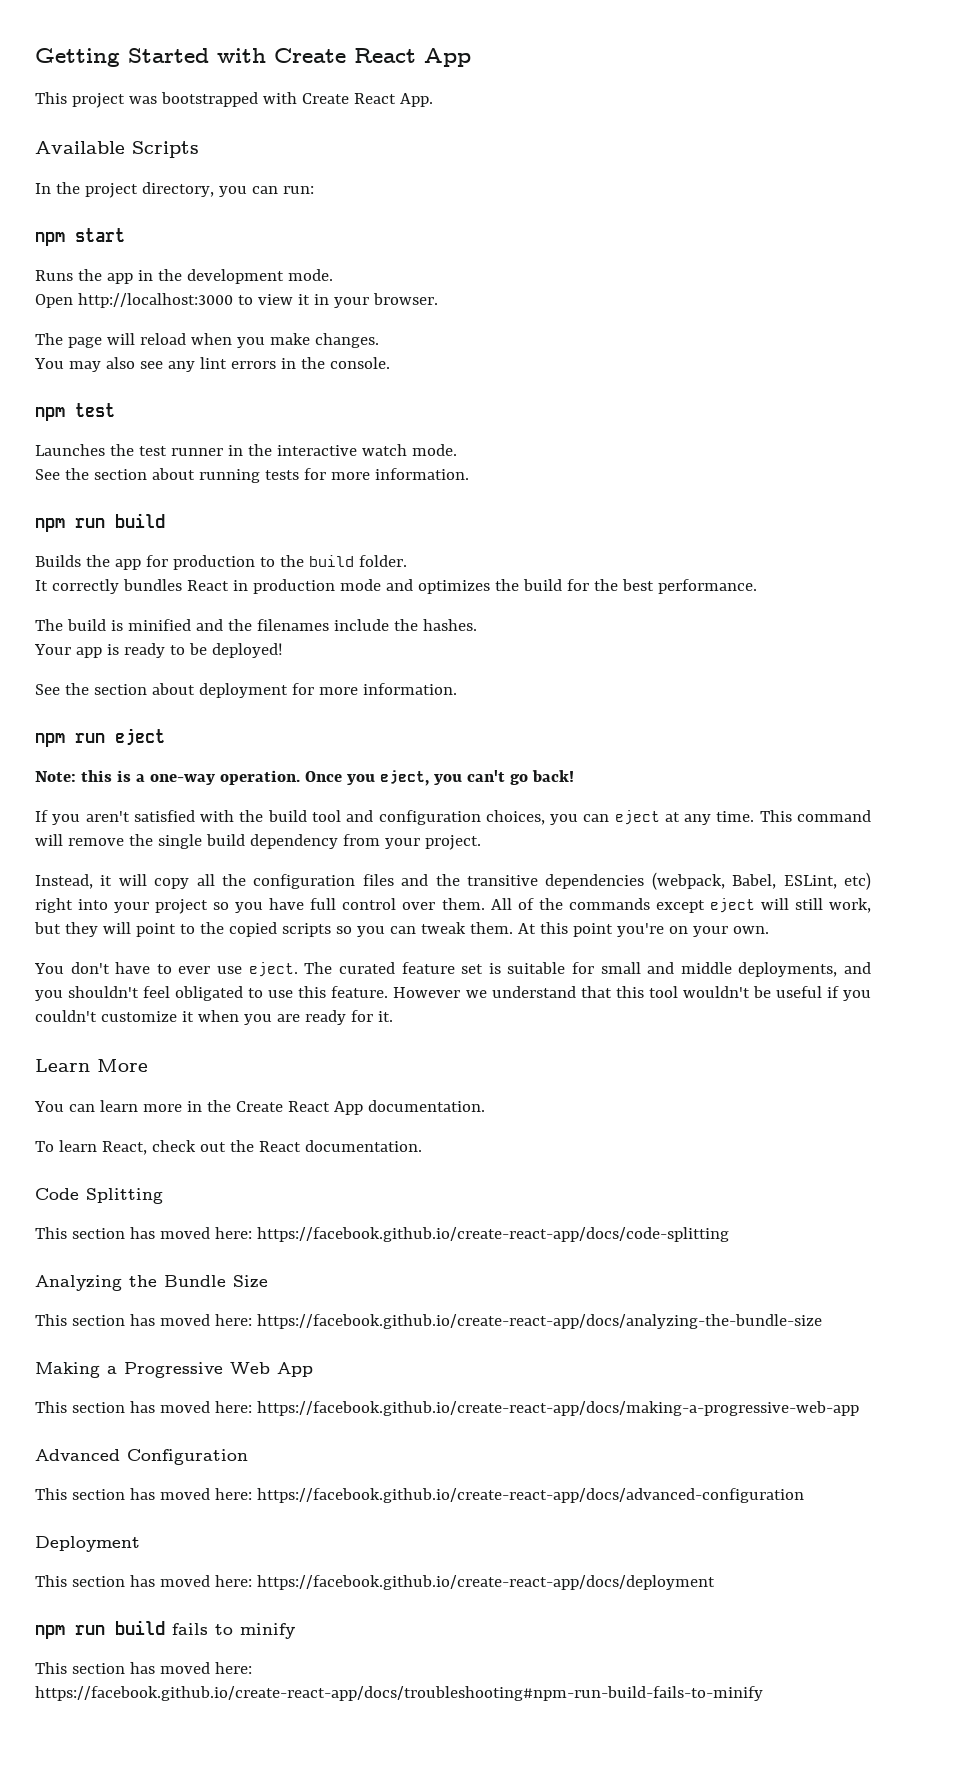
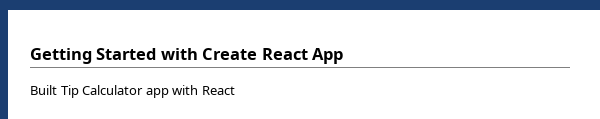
[35,92,433,108] [35,141,199,158] [35,182,314,198] [35,228,125,246] [35,269,333,284] [35,293,438,308] [35,333,379,348] [34,357,390,372] [35,403,115,421] [35,444,457,456] [35,468,469,483] [35,513,165,532] [35,555,407,570] [35,579,757,594] [35,619,477,631] [34,643,283,658] [35,683,457,698] [35,728,165,747] [35,770,574,786] [35,810,872,825] [35,834,481,850] [35,872,871,890] [35,898,872,914] [34,922,769,937] [34,962,871,977] [35,986,871,1001] [35,1010,393,1025] [35,1059,148,1072] [34,1100,485,1115] [35,1140,422,1155] [35,1188,163,1204] [35,1227,729,1242] [35,1275,268,1291] [35,1314,822,1329] [35,1362,313,1378] [35,1401,859,1416] [35,1449,248,1465] [35,1488,804,1503] [35,1536,140,1552] [35,1575,715,1590] [35,1620,295,1639] [35,1662,252,1674] [35,1686,763,1701] This project was bootstrapped with Create React App. // Available Scripts // In the project directory, you can run: // npm start // Runs the app in the development mode. // Open http://localhost:3000 to view it in your browser. // The page will reload when you make changes. // You may also see any lint errors in the console. // npm test // Launches the test runner in the interactive watch mode. // See the section about running tests for more information. // npm run build // Builds the app for production to the build folder. // It correctly bundles React in production mode and optimizes the build for the best performance. // The build is minified and the filenames include the hashes. // Your app is ready to be deployed! // See the section about deployment for more information. // npm run eject // Note: this is a one-way operation. Once you eject, you can't go back! // If you aren't satisfied with the build tool and configuration choices, you can eject at any time. This command will remove the single build dependency from your project. // Instead, it will copy all the configuration files and the transitive dependencies (webpack, Babel, ESLint, etc) right into your project so you have full control over them. All of the commands except eject will still work, but they will point to the copied scripts so you can tweak them. At this point you're on your own. // You don't have to ever use eject. The curated feature set is suitable for small and middle deployments, and you shouldn't feel obligated to use this feature. However we understand that this tool wouldn't be useful if you couldn't customize it when you are ready for it. // Learn More // You can learn more in the Create React App documentation. // To learn React, check out the React documentation. // Code Splitting // This section has moved here: https://facebook.github.io/create-react-app/docs/code-splitting // Analyzing the Bundle Size // This section has moved here: https://facebook.github.io/create-react-app/docs/analyzing-the-bundle-size // Making a Progressive Web App // This section has moved here: https://facebook.github.io/create-react-app/docs/making-a-progressive-web-app // Advanced Configuration // This section has moved here: https://facebook.github.io/create-react-app/docs/advanced-configuration // Deployment // This section has moved here: https://facebook.github.io/create-react-app/docs/deployment // npm run build fails to minify // This section has moved here: https://facebook.github.io/create-react-app/docs/troubleshooting#npm-run-build-fails-to-minify -> [30,85,235,98] Built Tip Calculator app with React

